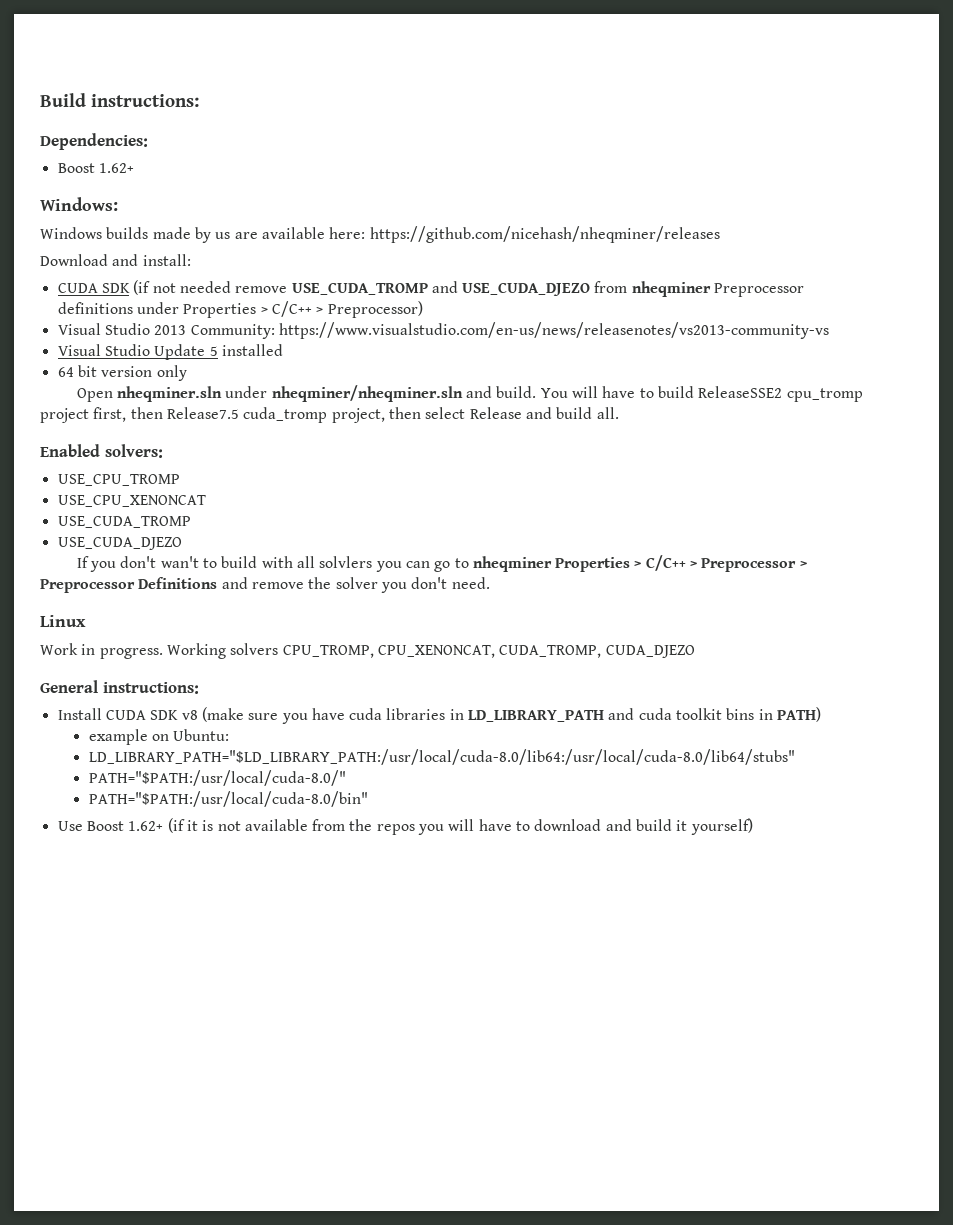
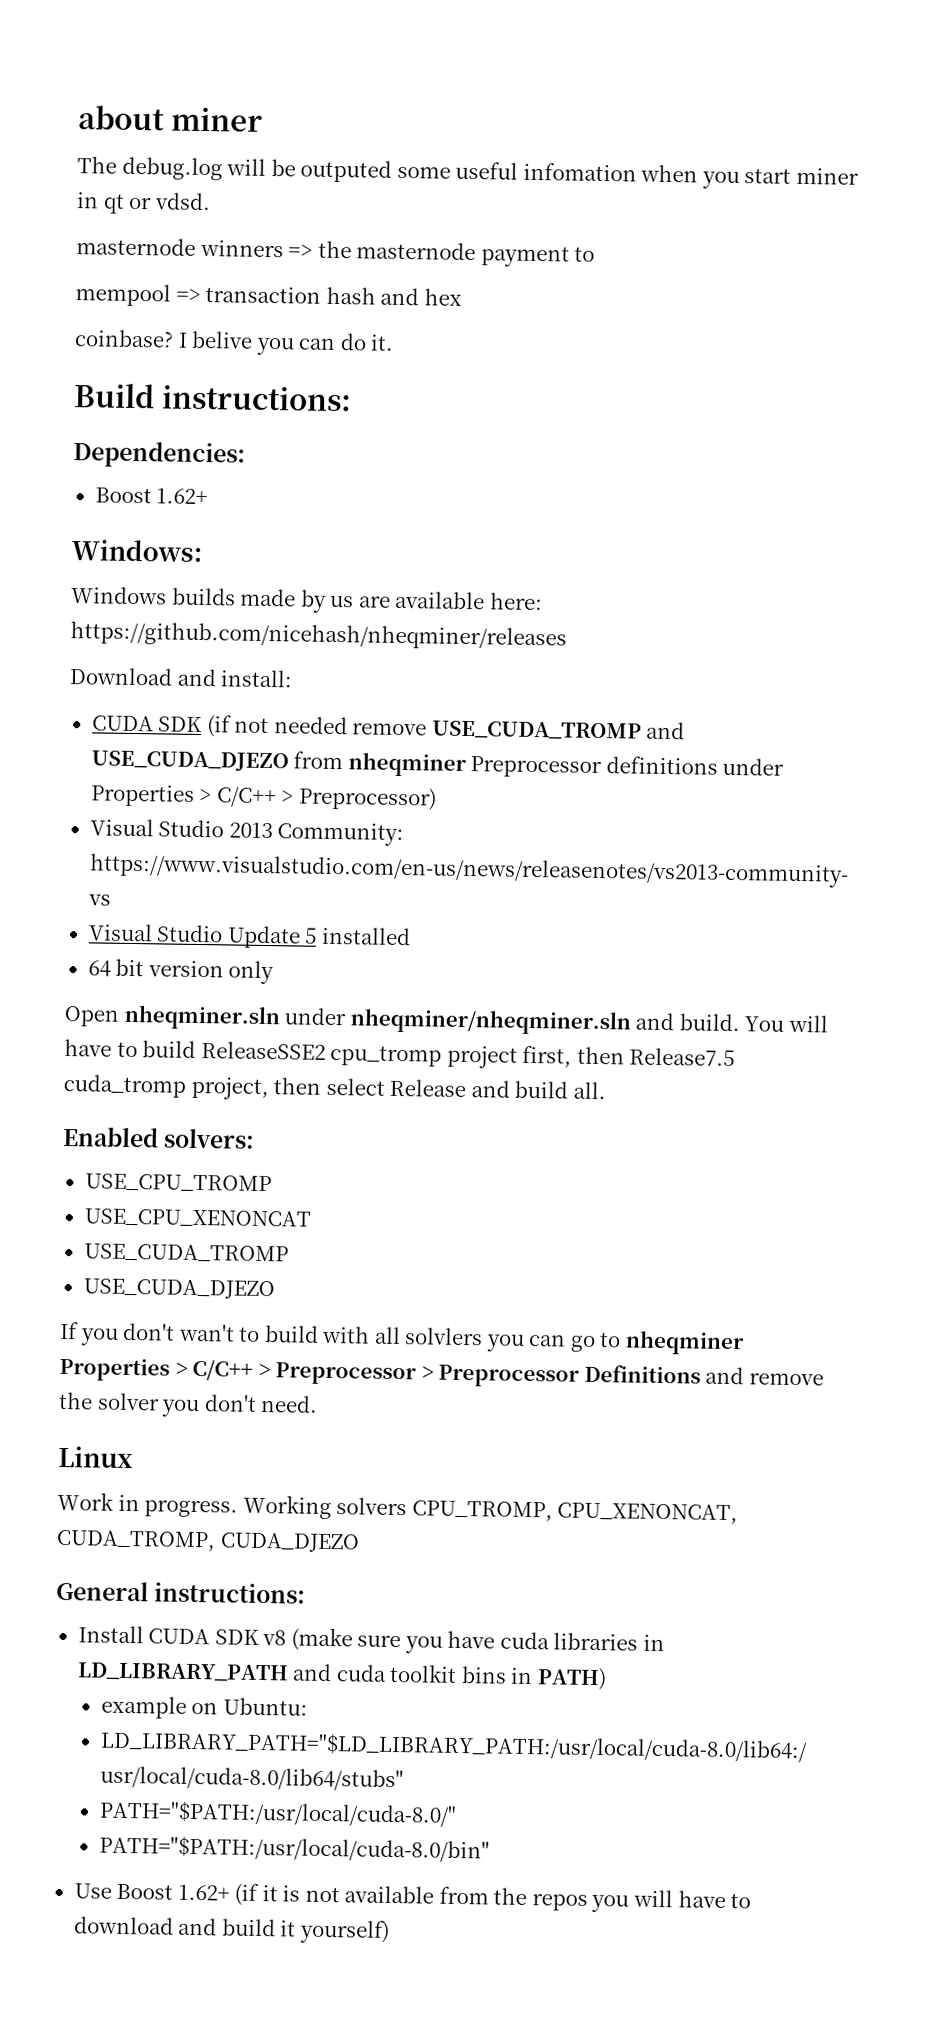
(40, 100) none -> [78,105,263,132] [77,156,859,190] [76,192,211,214] [76,237,596,268] [75,283,462,307] [74,329,395,356] about miner // The debug.log will be outputed some useful infomation when you start miner in qt or vdsd. // masternode winners => the masternode payment to // mempool => transaction hash and hex // coinbase? I belive you can do it. //

